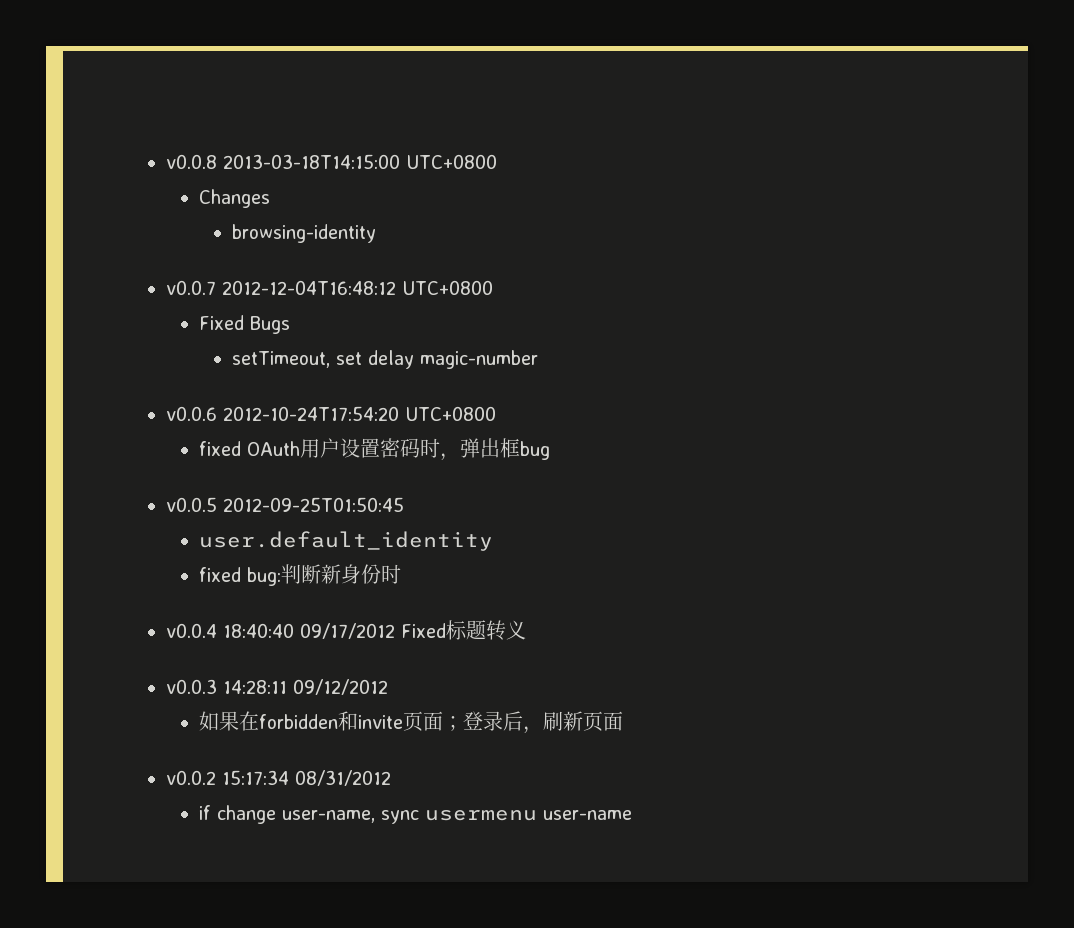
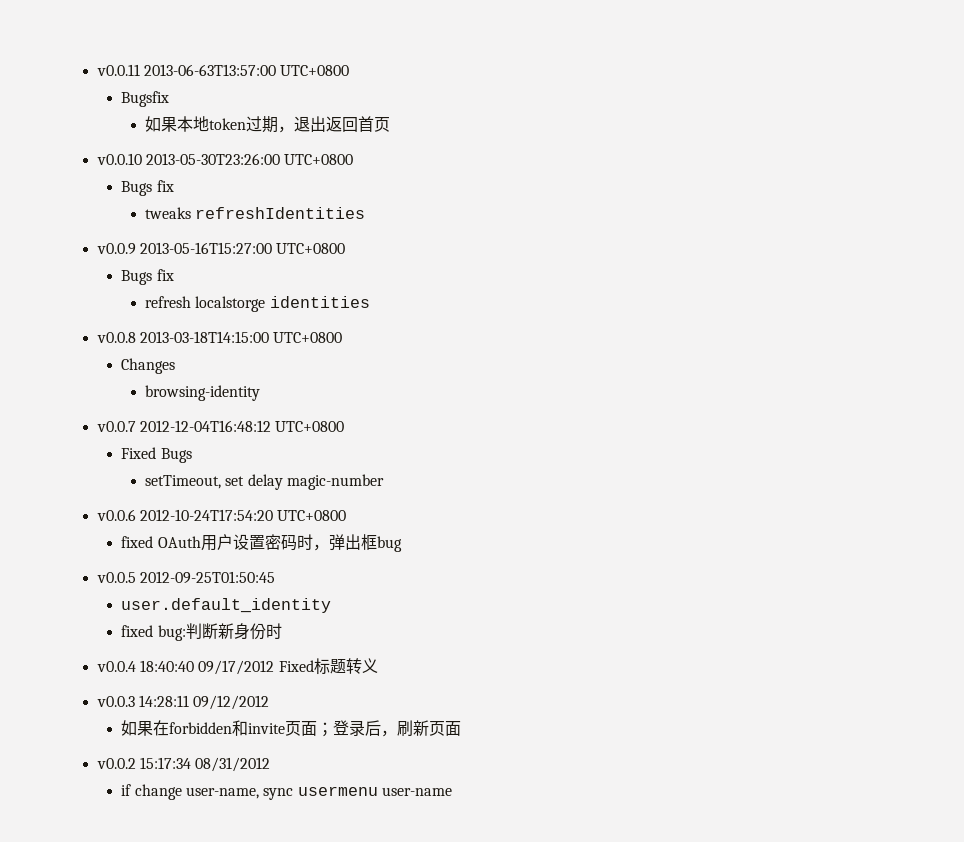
(166, 161) none -> [96,64,350,76] [121,91,170,107] [144,116,390,133] [96,153,354,165] [121,180,174,196] [144,207,366,219] [96,242,346,255] [121,269,174,285] [144,296,370,312] v0.0.11 2013-06-63T13:57:00 UTC+0800 // Bugsfix // 如果本地token过期，退出返回首页 // v0.0.10 2013-05-30T23:26:00 UTC+0800 // Bugs fix // tweaks refreshIdentities // v0.0.9 2013-05-16T15:27:00 UTC+0800 // Bugs fix // refresh localstorge identities //

